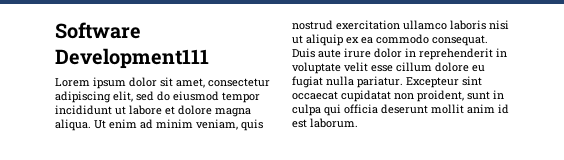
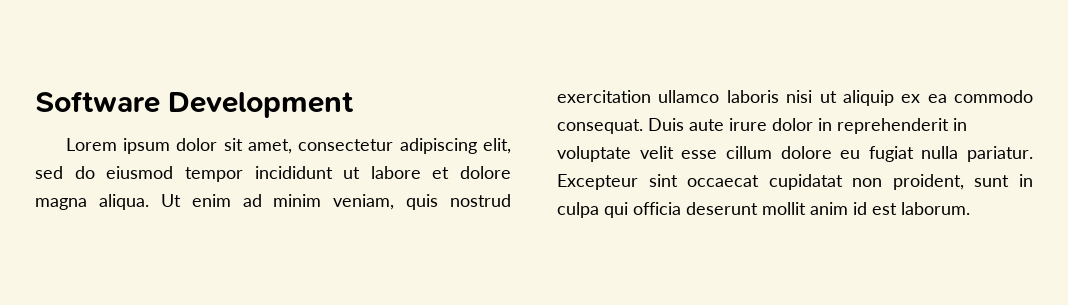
[55,48,209,69] Development111 -> [168,92,355,118] Development

